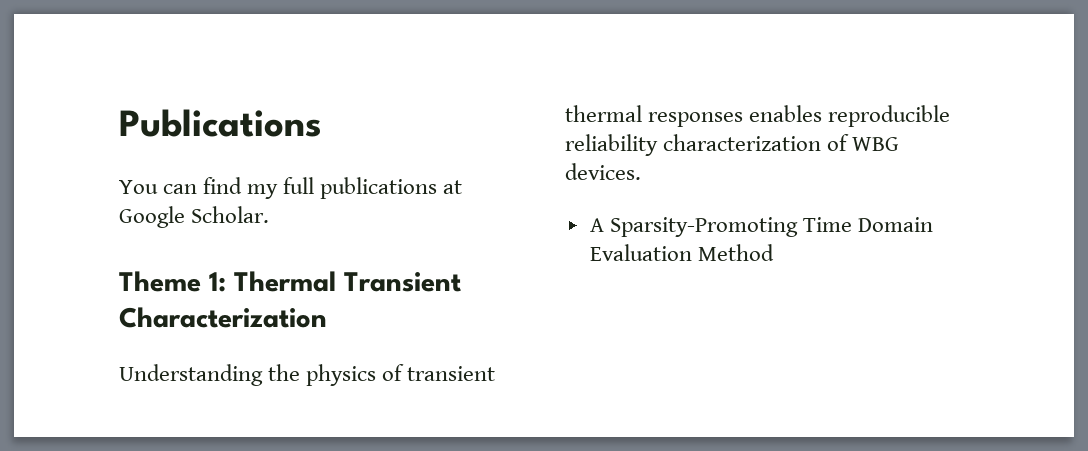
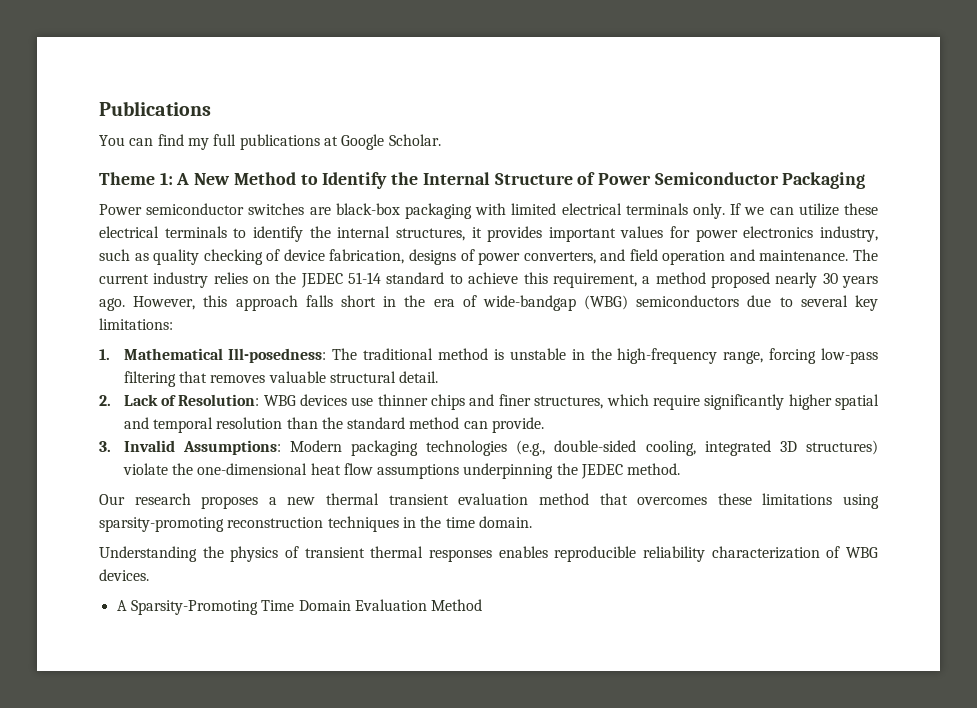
[234,271,461,292] [119,307,327,328] Thermal Transient Characterization -> [176,172,866,189] [99,203,879,219] [99,226,878,242] [99,249,878,265] [99,272,879,288] [99,295,878,311] [99,318,173,330] [99,348,878,364] [123,371,439,387] [99,394,879,410] [123,417,545,433] [99,440,878,456] [122,463,681,479] [99,493,880,509] [99,516,532,532] A New Method to Identify the Internal Structure of Power Semiconductor Packaging // Power semiconductor switches are black-box packaging with limited electrical terminals only. If we can utilize these electrical terminals to identify the internal structures, it provides important values for power electronics industry, such as quality checking of device fabrication, designs of power converters, and field operation and maintenance. The current industry relies on the JEDEC 51-14 standard to achieve this requirement, a method proposed nearly 30 years ago. However, this approach falls short in the era of wide-bandgap (WBG) semiconductors due to several key limitations: // 1. Mathematical Ill-posedness: The traditional method is unstable in the high-frequency range, forcing low-pass filtering that removes valuable structural detail. // 2. Lack of Resolution: WBG devices use thinner chips and finer structures, which require significantly higher spatial and temporal resolution than the standard method can provide. // 3. Invalid Assumptions: Modern packaging technologies (e.g., double-sided cooling, integrated 3D structures) violate the one-dimensional heat flow assumptions underpinning the JEDEC method. // Our research proposes a new thermal transient evaluation method that overcomes these limitations using sparsity-promoting reconstruction techniques in the time domain.

